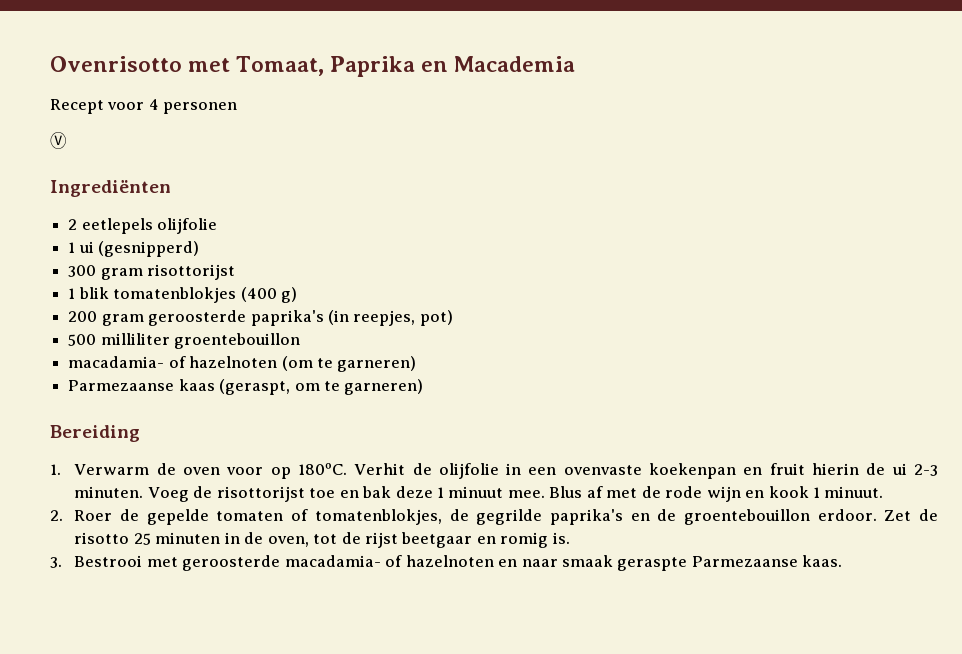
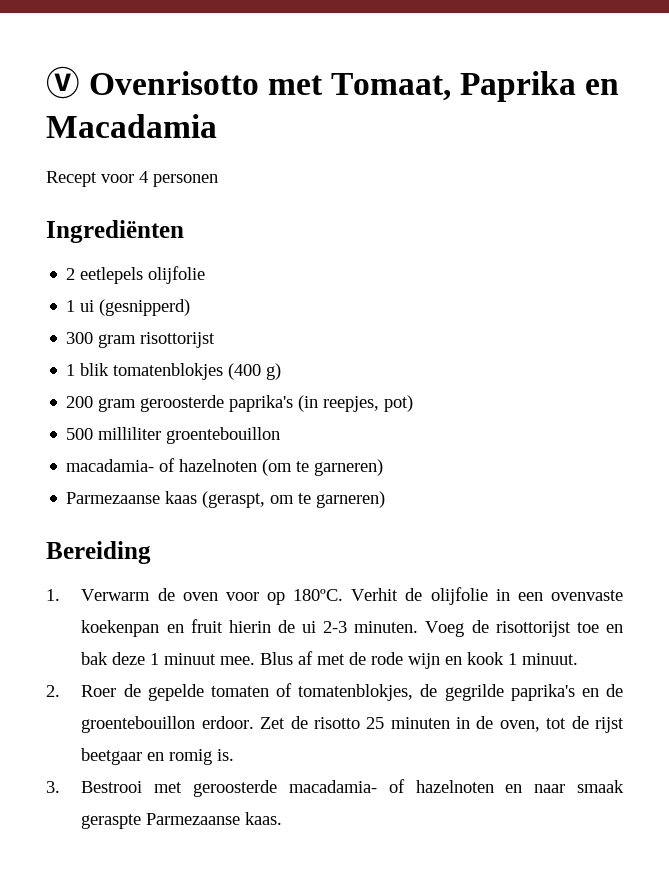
(50, 64) none -> [46,66,80,99] Ⓥ
[454,56,576,72] Macademia -> [46,114,217,138] Macadamia
[50,132,67,149] // Ⓥ -> (218, 180) none

